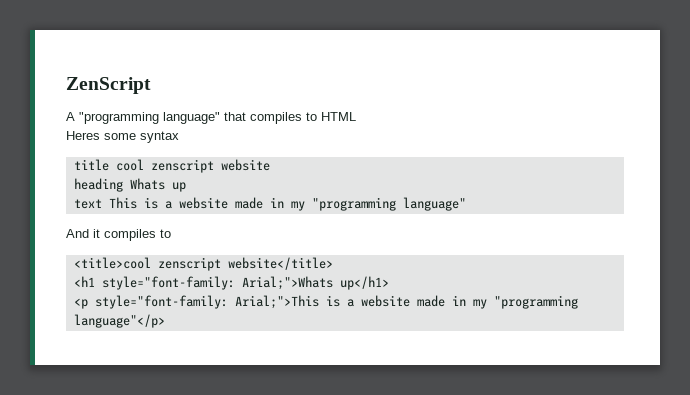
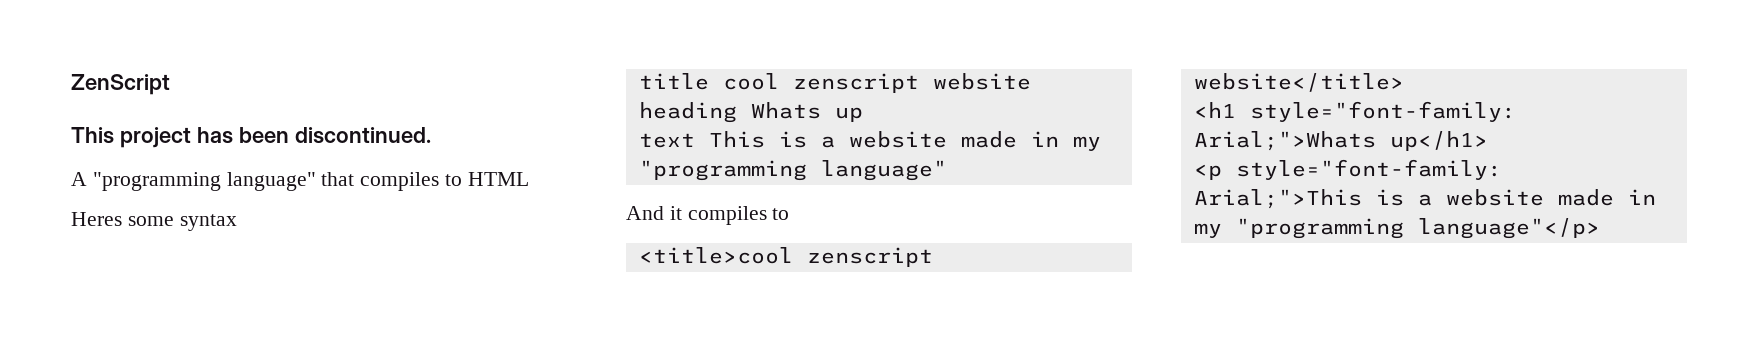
(151, 85) none -> [71,127,431,148] // This project has been discontinued.

